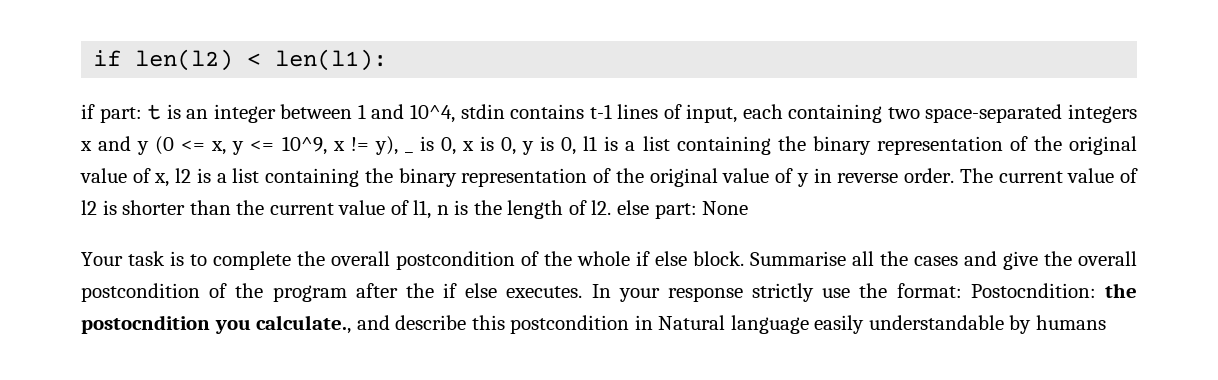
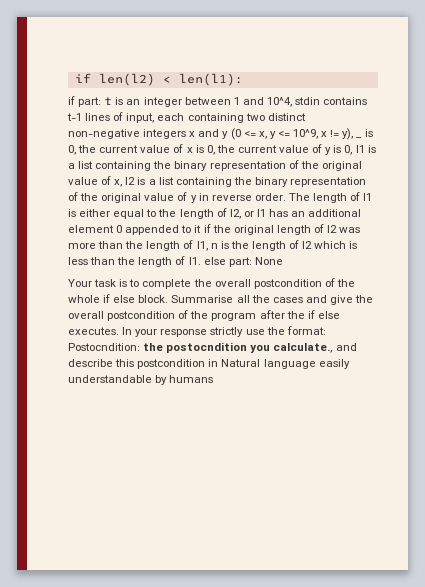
[925,104,1063,123] space-separated -> [267,113,306,121] [68,129,140,139] distinct non-negative
[461,136,517,155] x is 0, -> [78,144,323,155] the current value of x is 0, the current value of
[998,168,1138,183] [81,200,386,215] current value of l2 is shorter than the current value -> [313,192,373,203] [68,208,362,219] [68,224,361,235] [68,241,181,251] length of l1 is either equal to the length of l2, or l1 has an additional element 0 appended to it if the original length of l2 was more than the length
[591,200,612,215] l2. -> [302,241,358,249] [68,256,201,267] l2 which is less than the length of l1.

